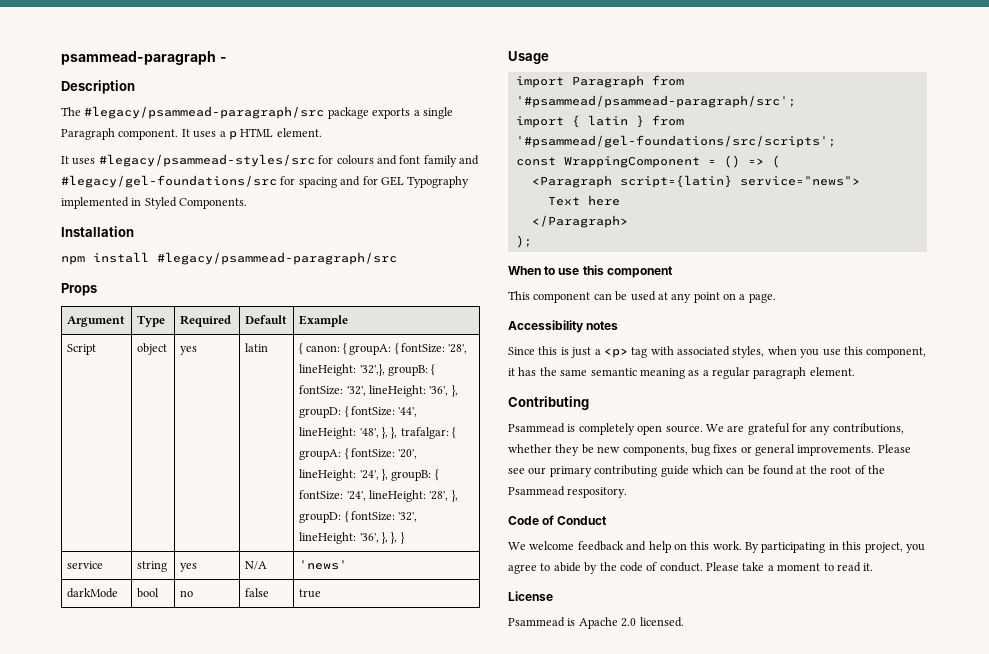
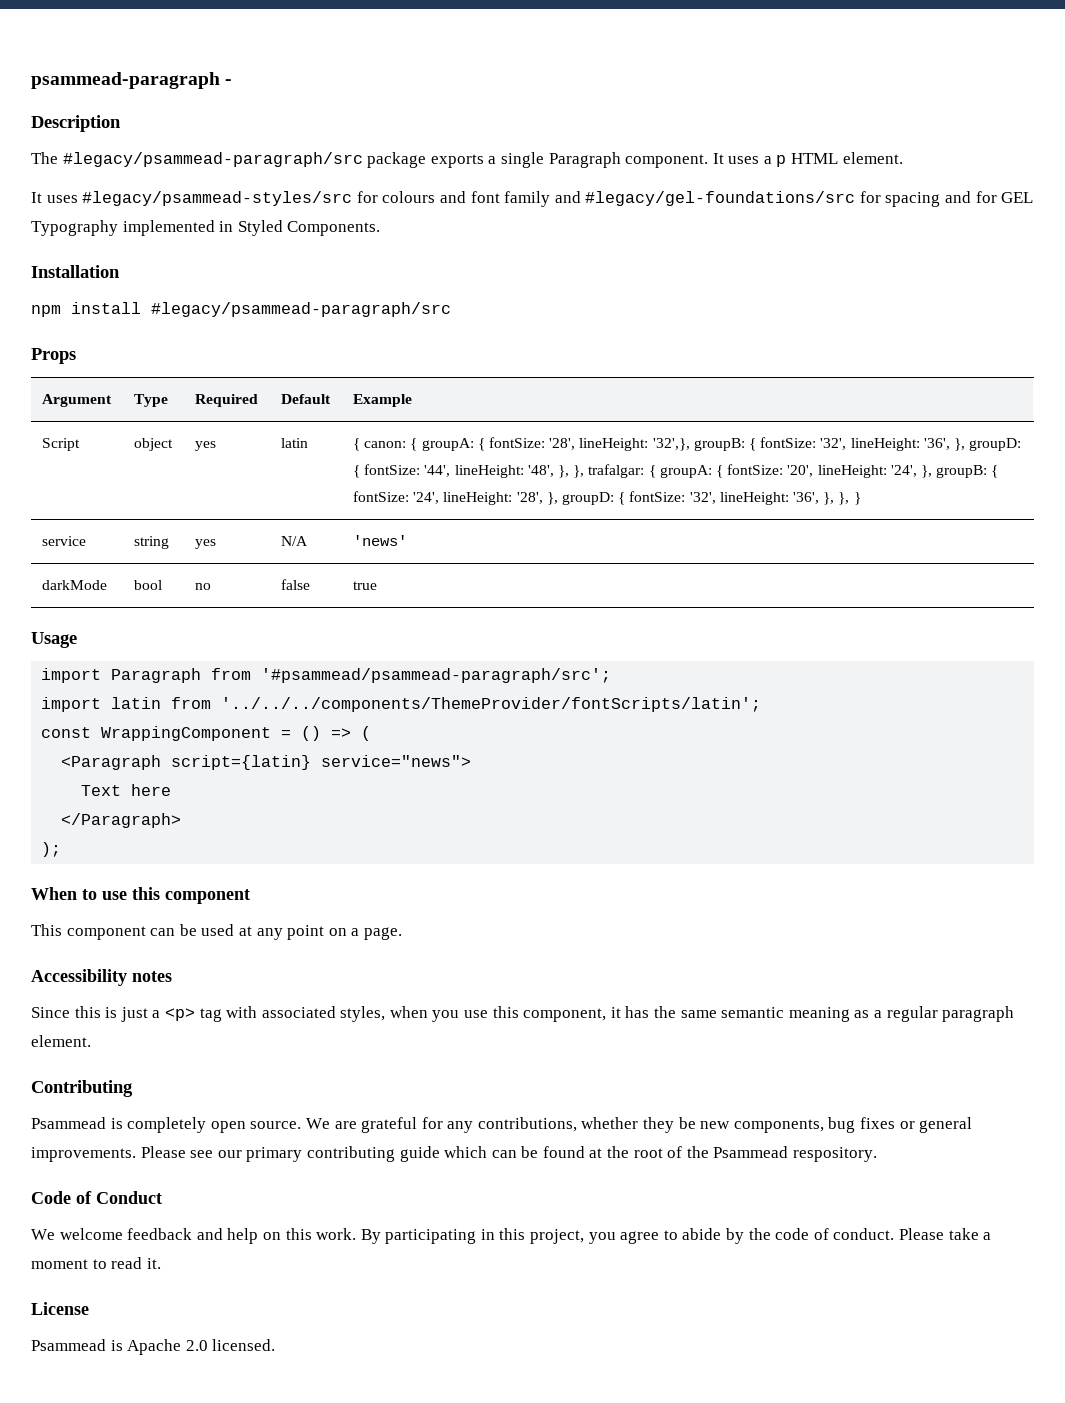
[571,115,684,128] [515,135,836,148] { latin } from '#psammead/gel-foundations/src/scripts'; -> [111,697,762,712] latin from '../../../components/ThemeProvider/fontScripts/latin';

